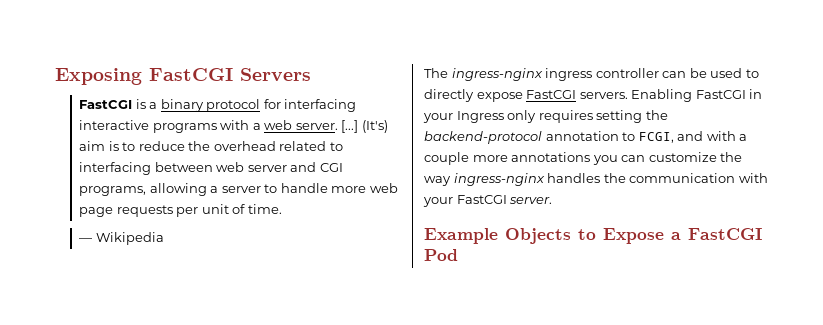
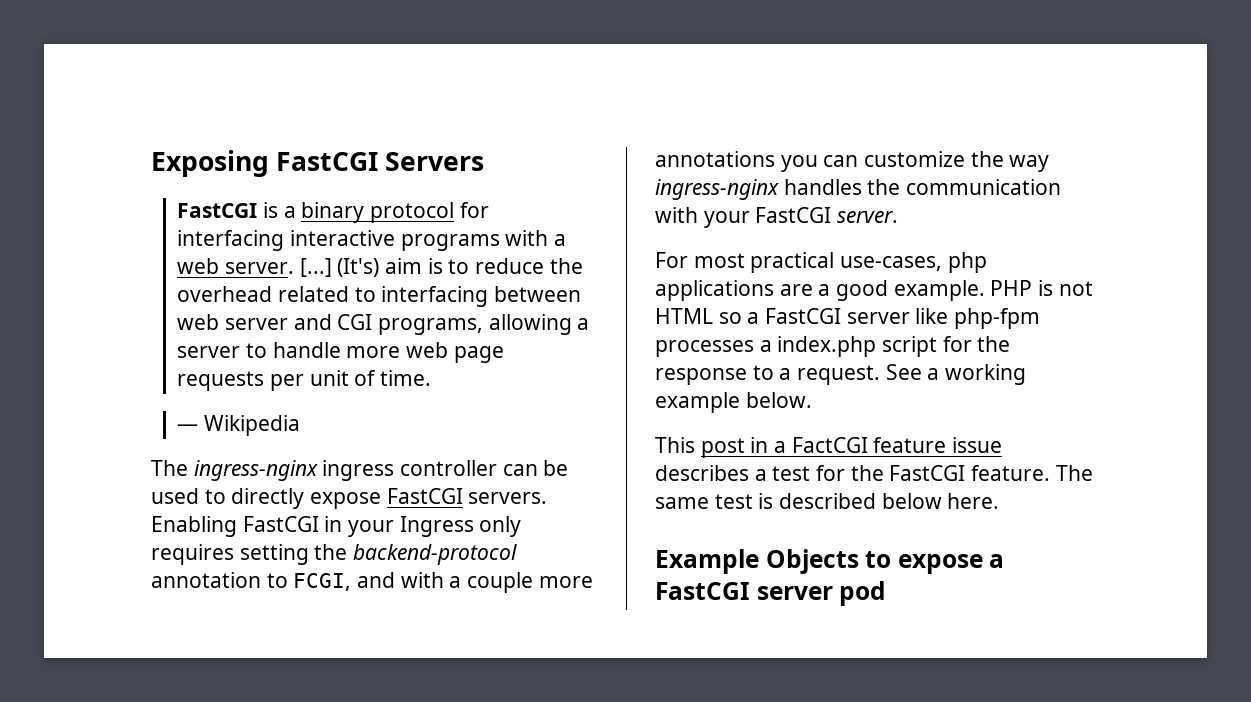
(553, 200) none -> [655,252,987,273] [655,280,1093,301] [655,308,1041,329] [655,336,1011,357] [655,364,1027,385] [655,392,812,413] [655,437,1003,458] [655,465,1093,481] [655,493,1000,509] // For most practical use-cases, php applications are a good example. PHP is not HTML so a FastCGI server like php-fpm processes a index.php script for the response to a request. See a working example below. // This post in a FactCGI feature issue describes a test for the FastCGI feature. The same test is described below here.
[603,228,762,244] [424,249,458,261] Expose a FastCGI Pod -> [897,554,1005,574] [655,581,887,606] expose a FastCGI server pod

